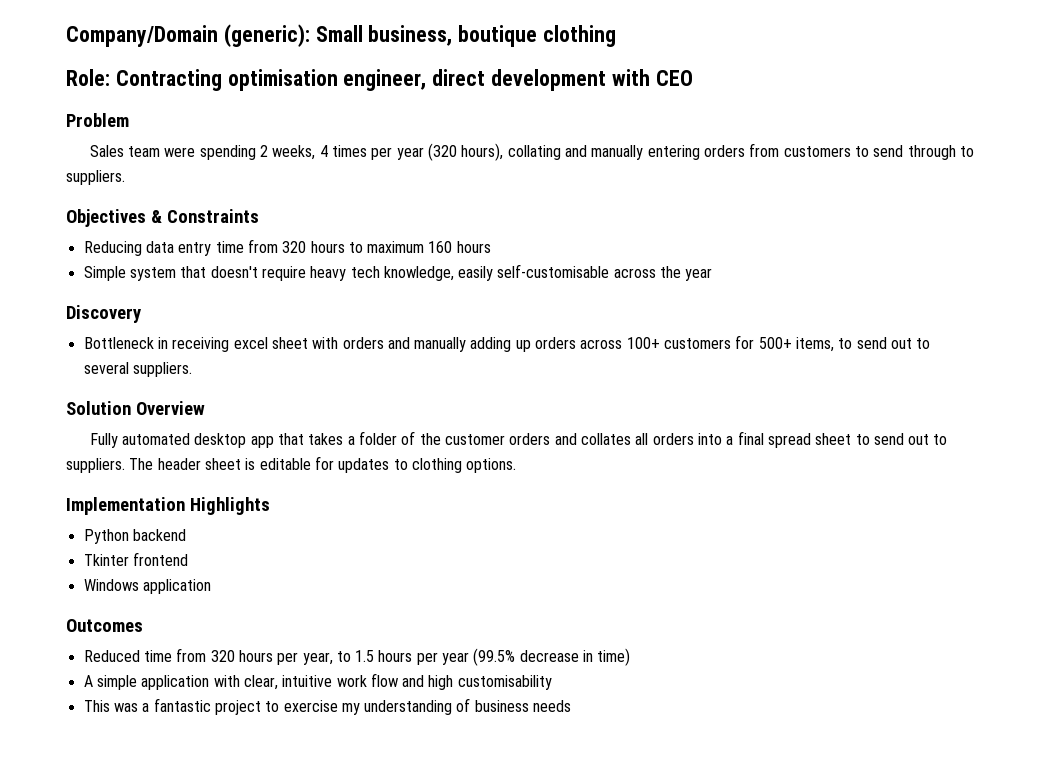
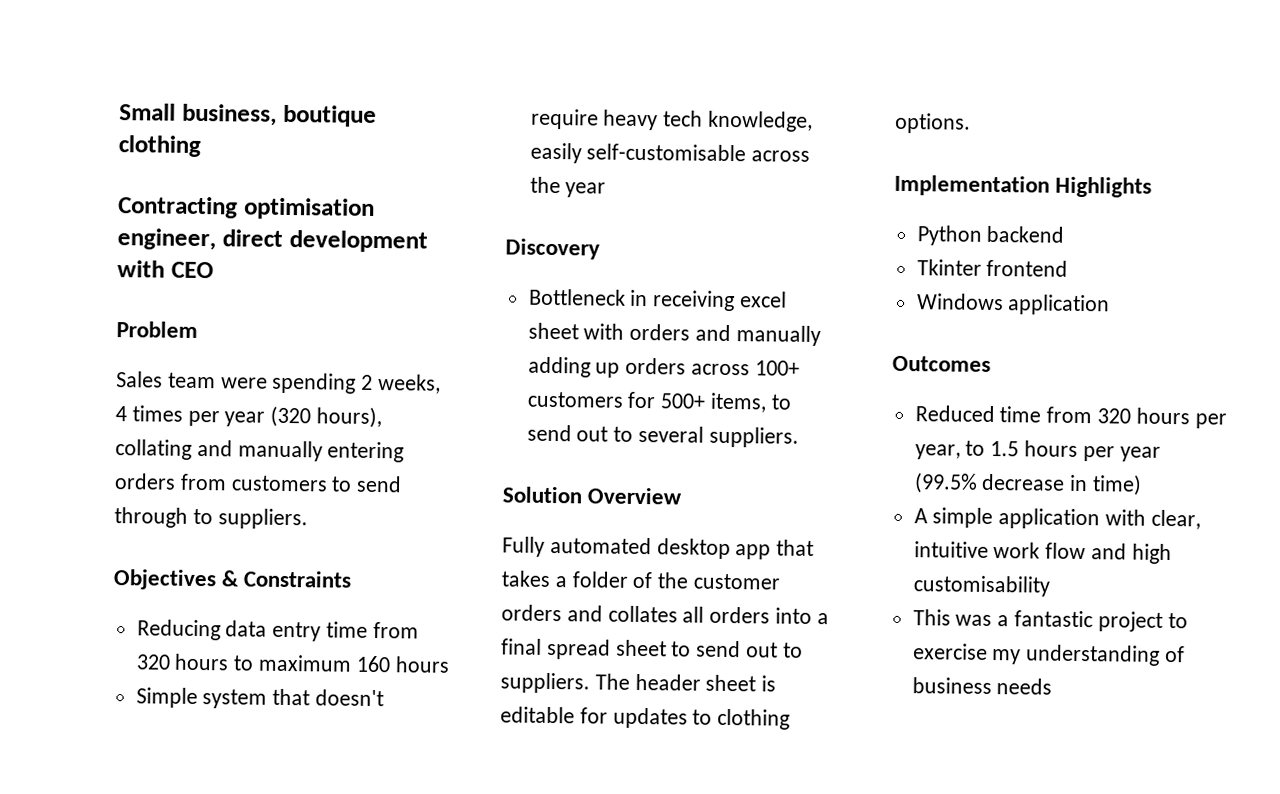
[66,24,310,47] Company/Domain (generic): -> (119, 112) none
[66,69,110,86] Role: -> (201, 146) none

